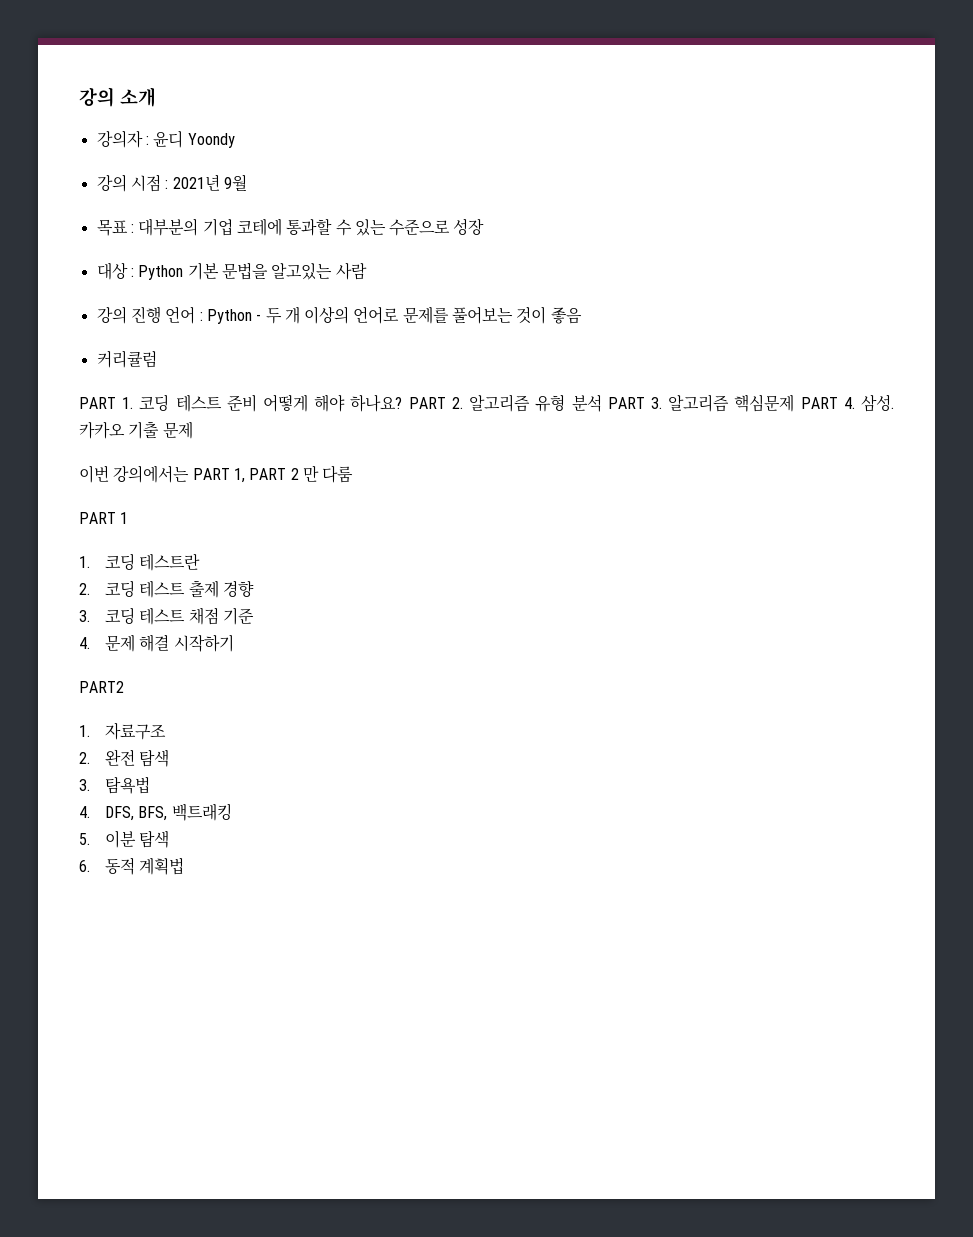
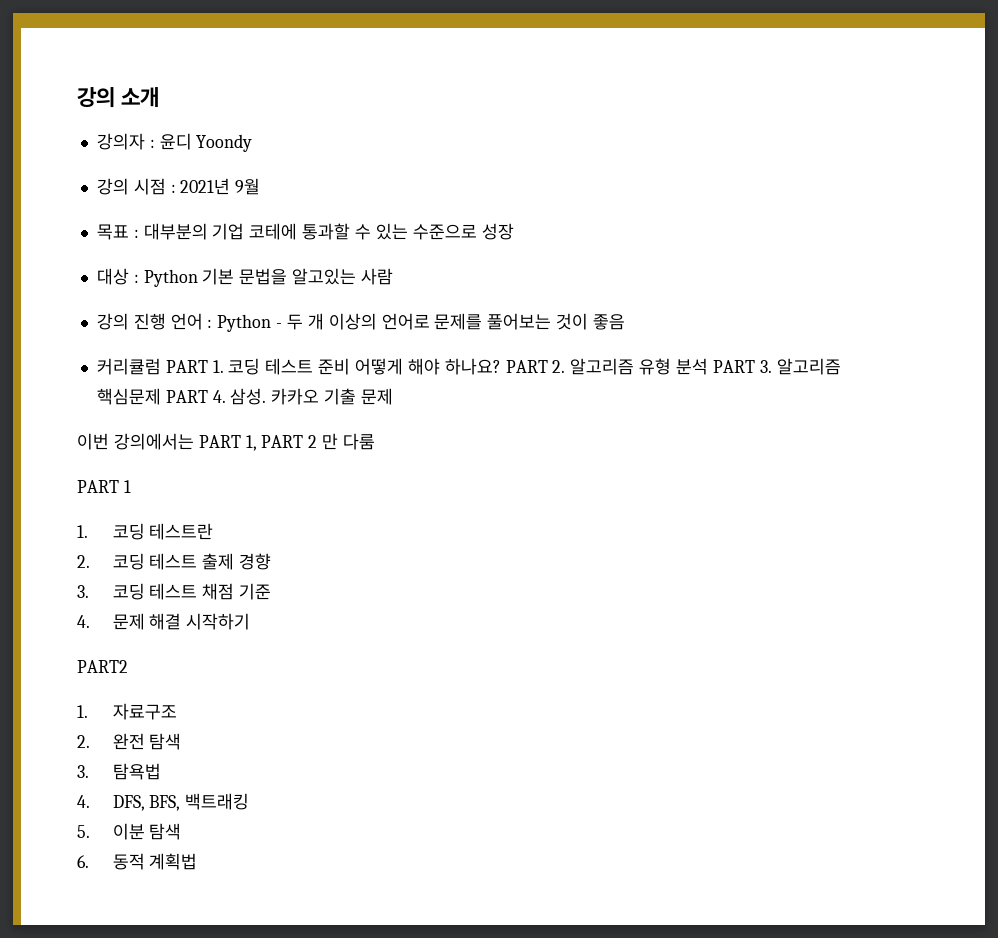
(157, 359) // -> (161, 366) none

